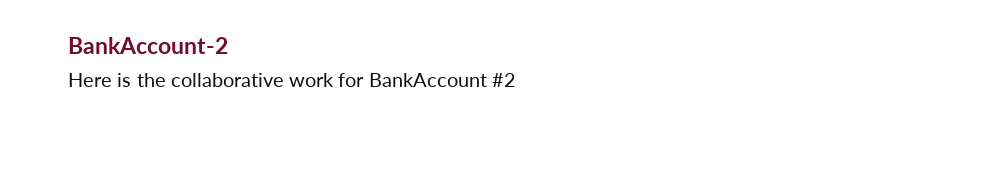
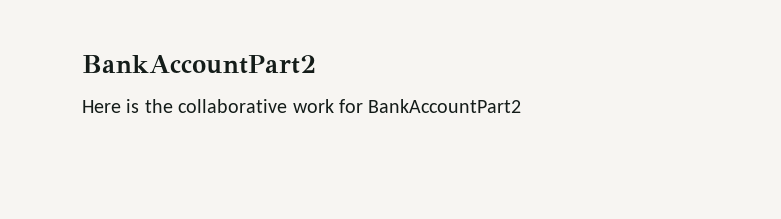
[68,37,228,54] BankAccount-2 -> [82,55,316,74] BankAccountPart2
[368,73,516,87] BankAccount #2 -> [368,99,522,113] BankAccountPart2

